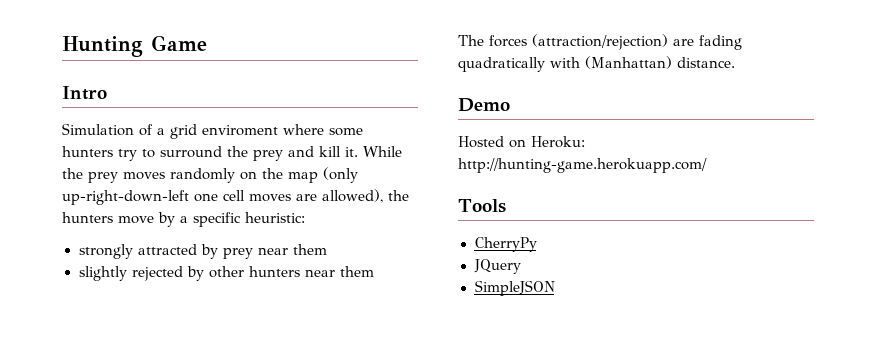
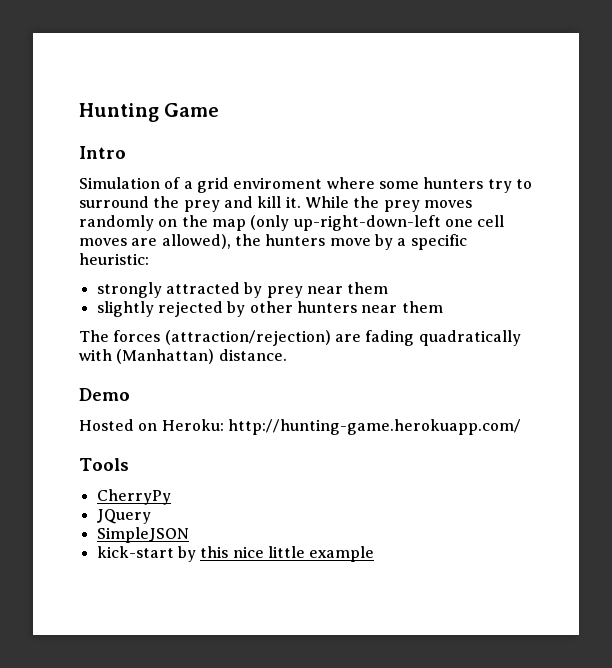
(555, 288) none -> [96,546,375,562] // kick-start by this nice little example

